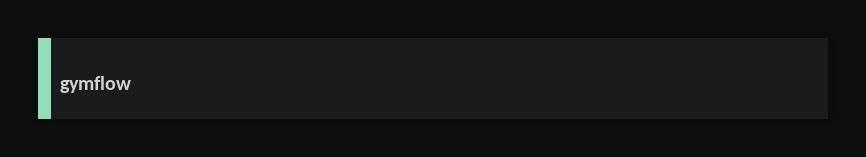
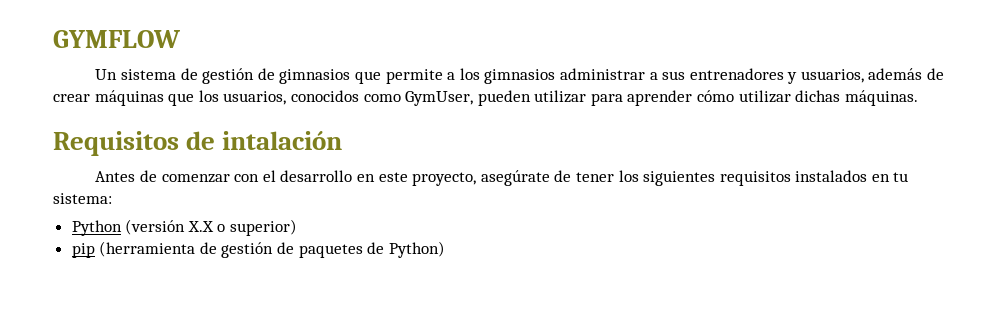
[60,76,131,93] gymflow -> [53,30,180,48] [95,68,945,84] [53,90,918,106] [53,131,343,156] [95,170,909,186] [53,193,112,204] [71,219,298,236] [71,241,445,258] GYMFLOW // Un sistema de gestión de gimnasios que permite a los gimnasios administrar a sus entrenadores y usuarios, además de crear máquinas que los usuarios, conocidos como GymUser, pueden utilizar para aprender cómo utilizar dichas máquinas. // Requisitos de intalación // Antes de comenzar con el desarrollo en este proyecto, asegúrate de tener los siguientes requisitos instalados en tu sistema: // Python (versión X.X o superior) // pip (herramienta de gestión de paquetes de Python)

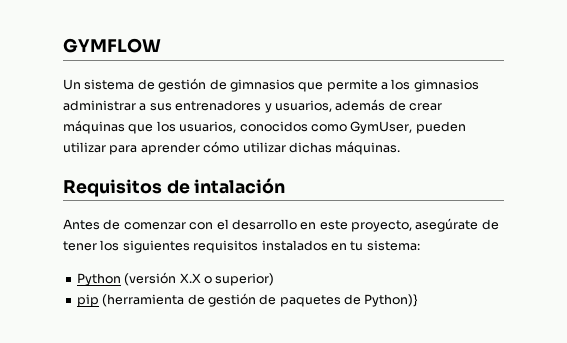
[388,241,445,258] Python) -> [364,294,419,307] Python)}

